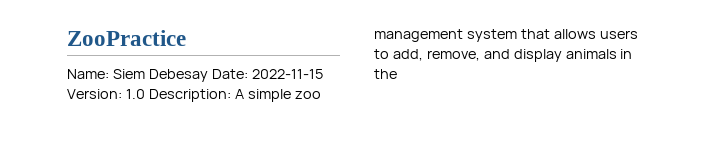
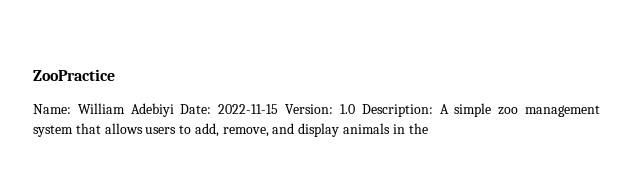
[112,69,208,82] Siem Debesay -> [77,103,174,117] William Adebiyi

